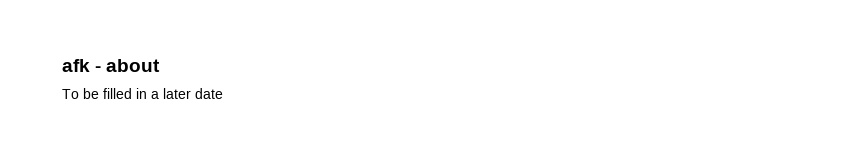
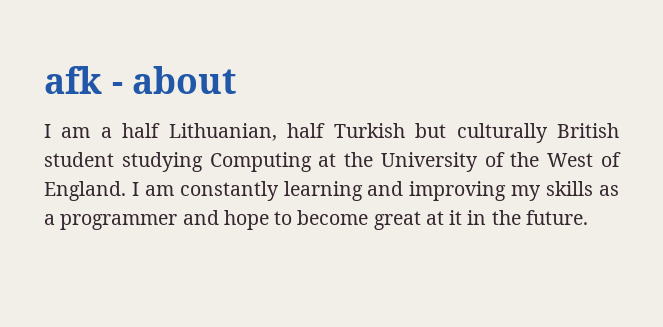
[62,88,223,99] To be filled in a later date -> [44,123,619,143] [44,152,621,172] [44,181,620,201] [44,210,588,230] I am a half Lithuanian, half Turkish but culturally British student studying Computing at the University of the West of England. I am constantly learning and improving my skills as a programmer and hope to become great at it in the future.

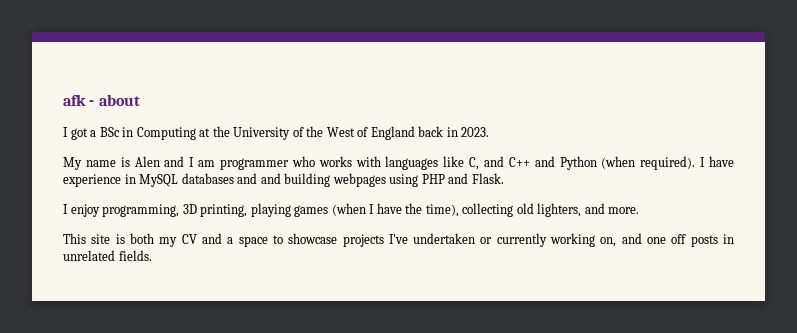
[61,123,619,143] [44,152,203,172] am a half Lithuanian, half Turkish but culturally British student studying -> [70,127,134,140] got a BSc in
[44,181,620,201] [44,210,588,230] England. I am constantly learning and improving my skills as a programmer and hope to become great at it in the future. -> [370,126,490,140] [63,156,734,170] [63,173,504,187] [63,203,640,217] [63,233,735,247] [63,250,152,261] England back in 2023. // My name is Alen and I am programmer who works with languages like C, and C++ and Python (when required). I have experience in MySQL databases and and building webpages using PHP and Flask. // I enjoy programming, 3D printing, playing games (when I have the time), collecting old lighters, and more. // This site is both my CV and a space to showcase projects I've undertaken or currently working on, and one off posts in unrelated fields.

